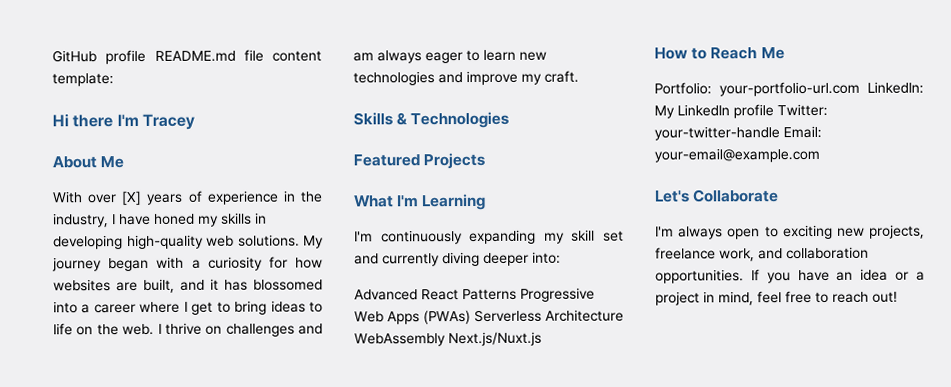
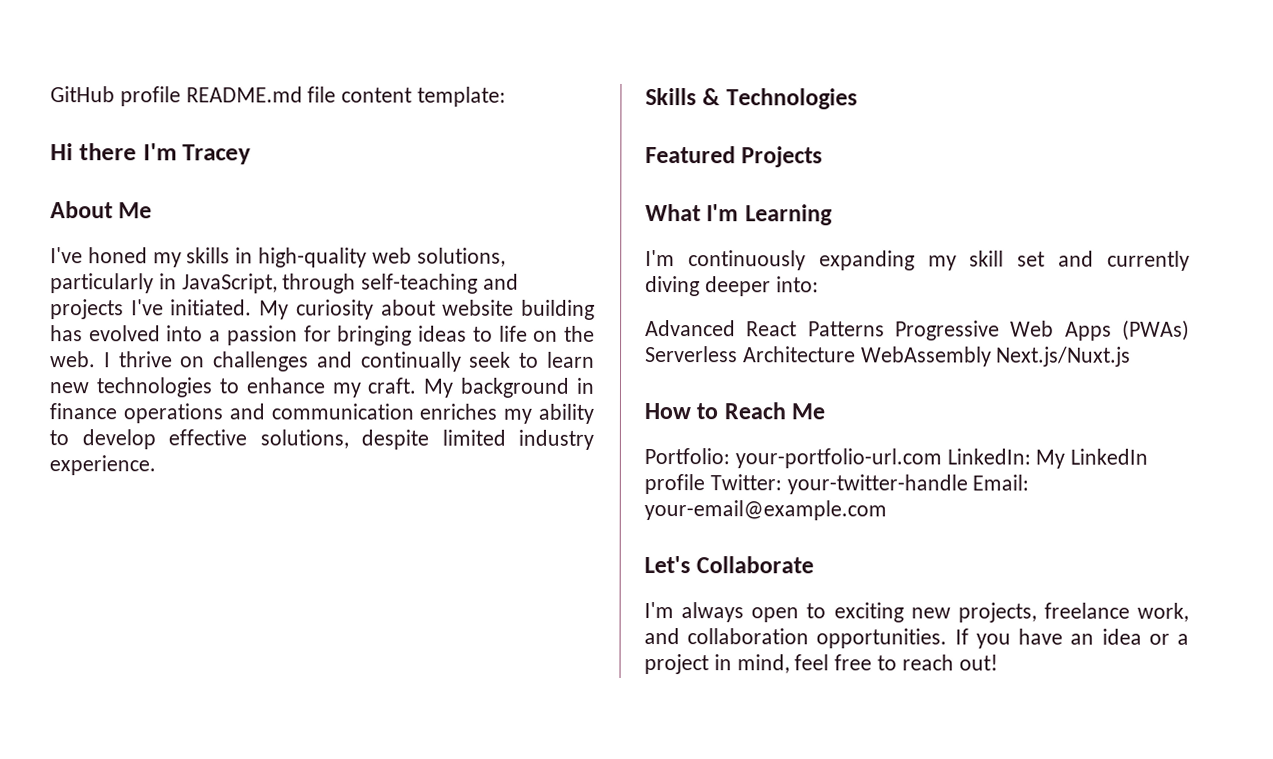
[52,190,323,206] [53,213,151,228] With over [X] years of experience in the industry, I have -> [50,247,83,264] I've
[53,235,123,250] developing -> (254, 255) none
[237,234,324,249] [52,256,323,272] [53,278,323,293] [53,300,268,315] solutions. My journey began with a curiosity for how websites are built, and it has blossomed into a career where I get to bring -> [416,247,506,267] [50,273,520,294] [50,299,595,320] [50,325,413,346] solutions, particularly in JavaScript, through self-teaching and projects I've initiated. My curiosity about website building has evolved into a passion for bringing
[353,50,463,64] am always eager -> [360,351,512,372] continually seek
[438,70,518,86] and improve -> [218,377,326,394] to enhance
(579, 76) none -> [423,377,595,398] [49,403,594,424] [49,429,594,450] [49,455,156,476] My background in finance operations and communication enriches my ability to develop effective solutions, despite limited industry experience.

